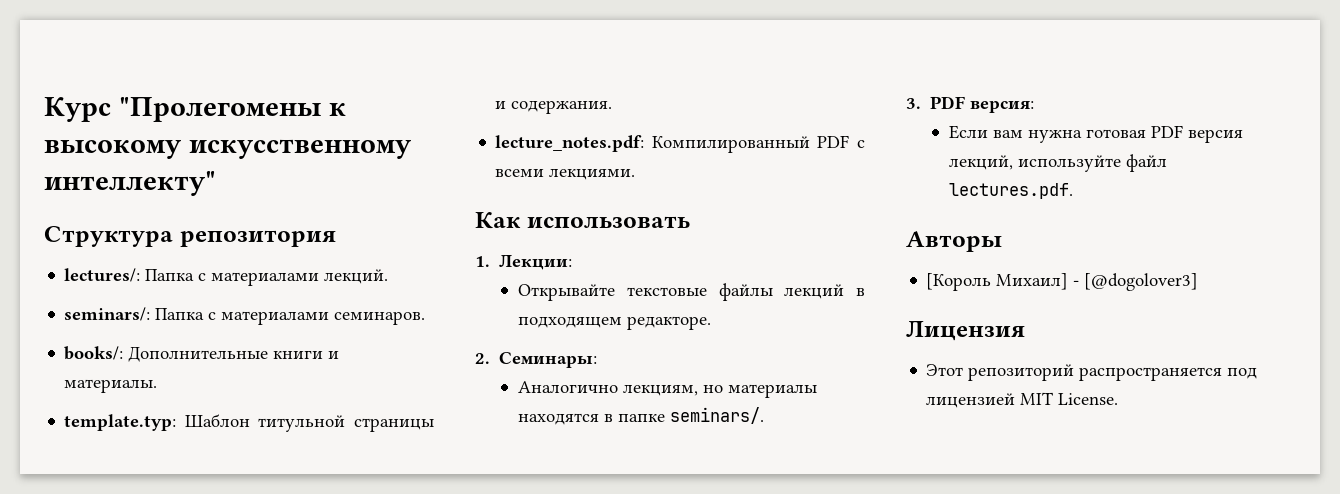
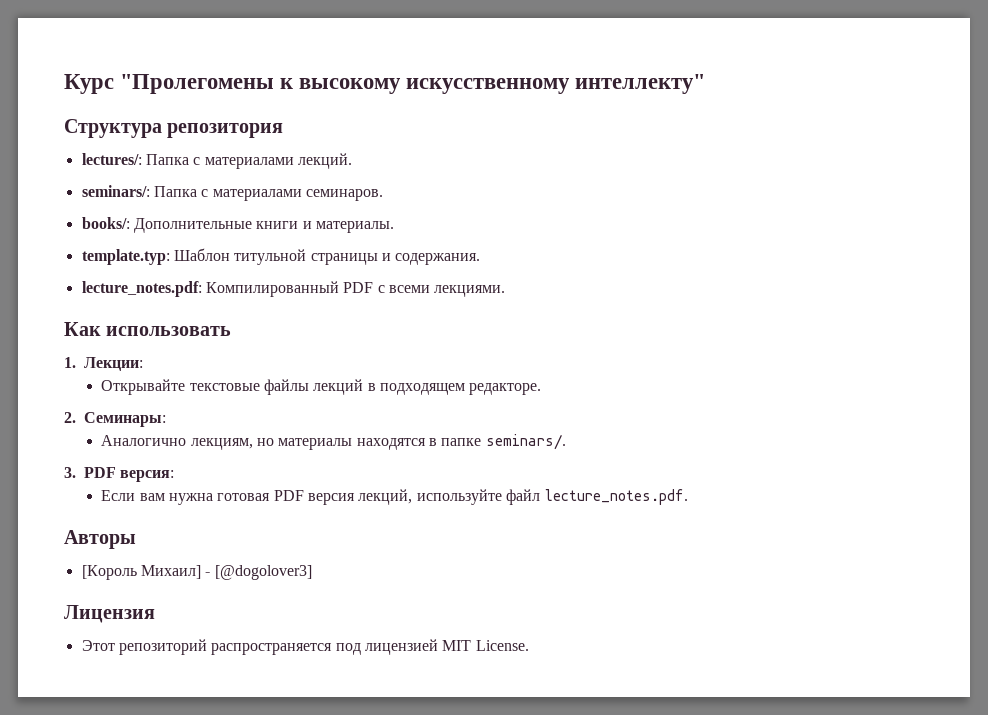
[949,183,1074,199] lectures.pdf. -> [544,489,689,505] lecture_notes.pdf.

